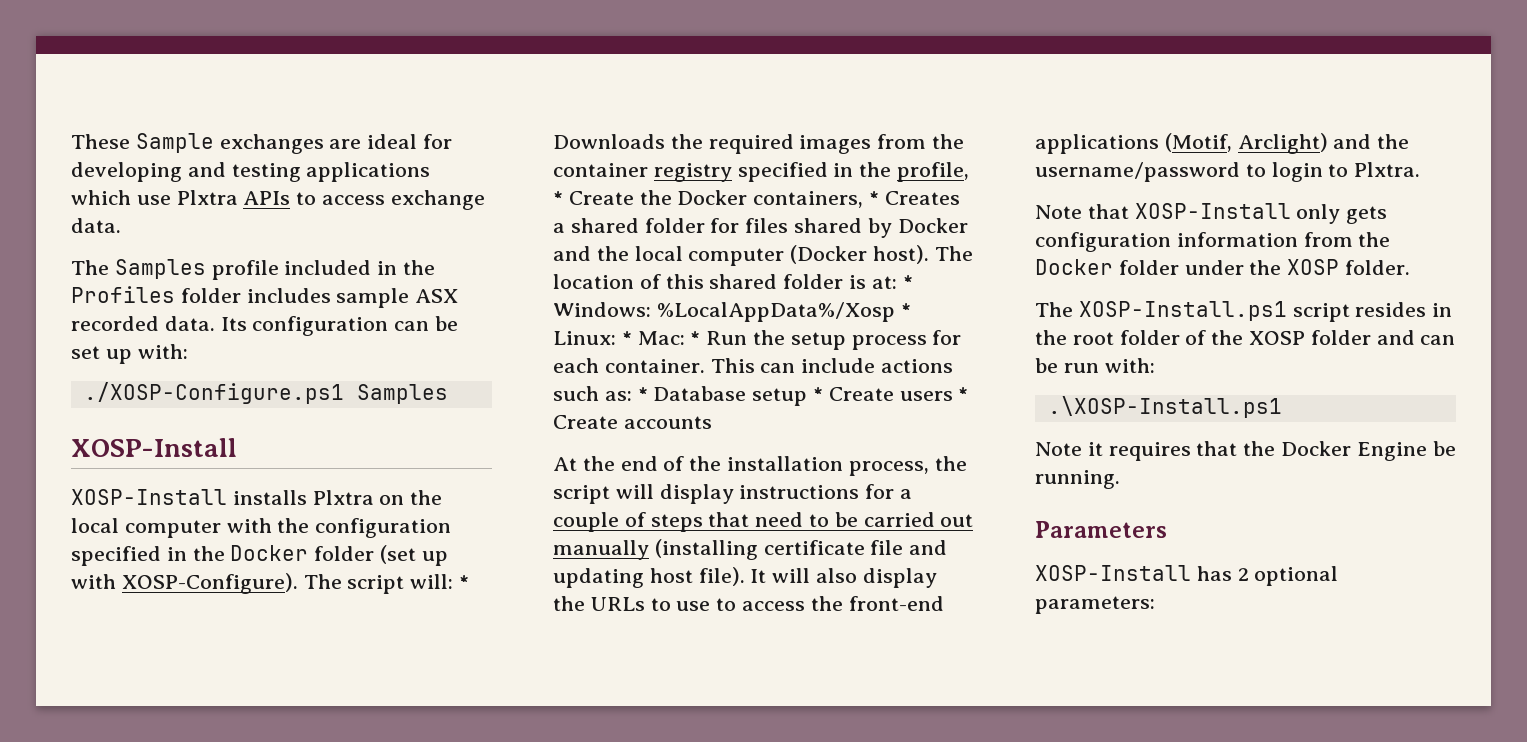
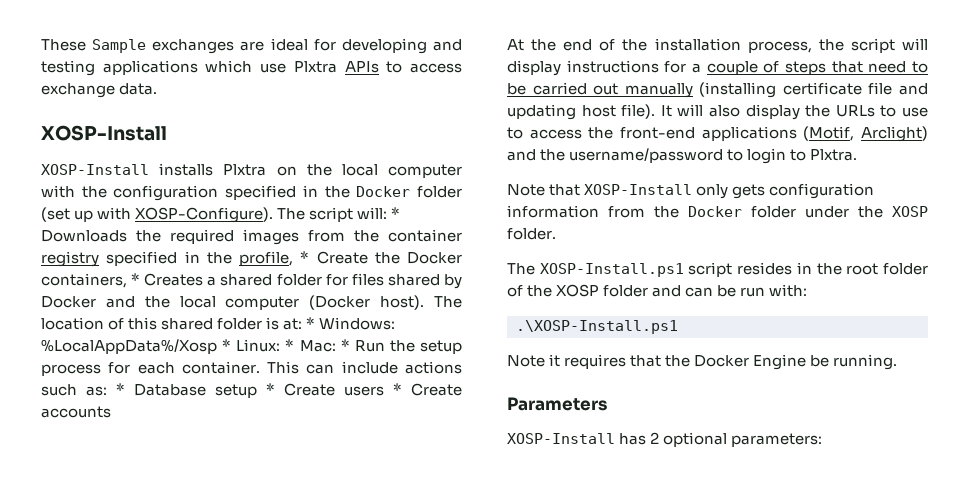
[71,259,436,280] [71,286,459,308] [71,316,459,336] [71,344,188,364] [83,382,448,404] // The Samples profile included in the Profiles folder includes sample ASX recorded data. Its configuration can be set up with: // ./XOSP-Configure.ps1 Samples -> (158, 89) none

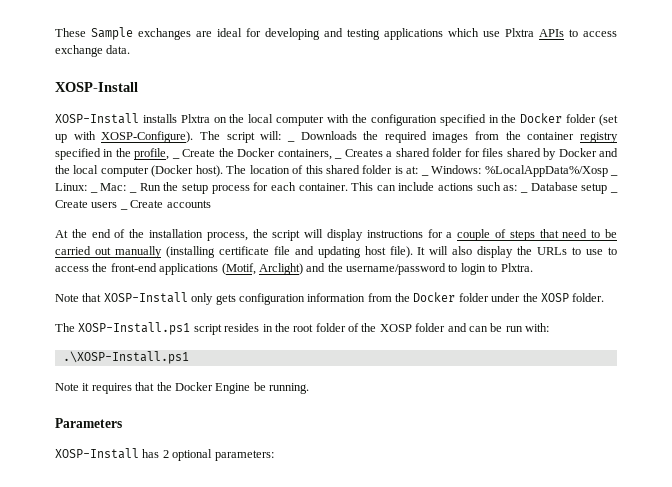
[391,207,401,219] * -> [286,140,295,142] _
[300,251,310,263] * -> [171,157,180,159] _
[131,273,141,285] * -> [334,157,343,159] _
[306,317,316,329] * -> [420,174,429,176] _
[222,339,350,352] * Linux: * Mac: * -> [610,174,618,176] [55,183,87,191] [89,191,98,193] [100,183,127,191] [128,191,137,193] _ Linux: _ Mac: _
[116,383,125,395] * -> [520,191,529,193] _
[266,383,275,395] * -> [609,191,618,193] _
[393,383,402,395] * -> [119,208,128,210] _

